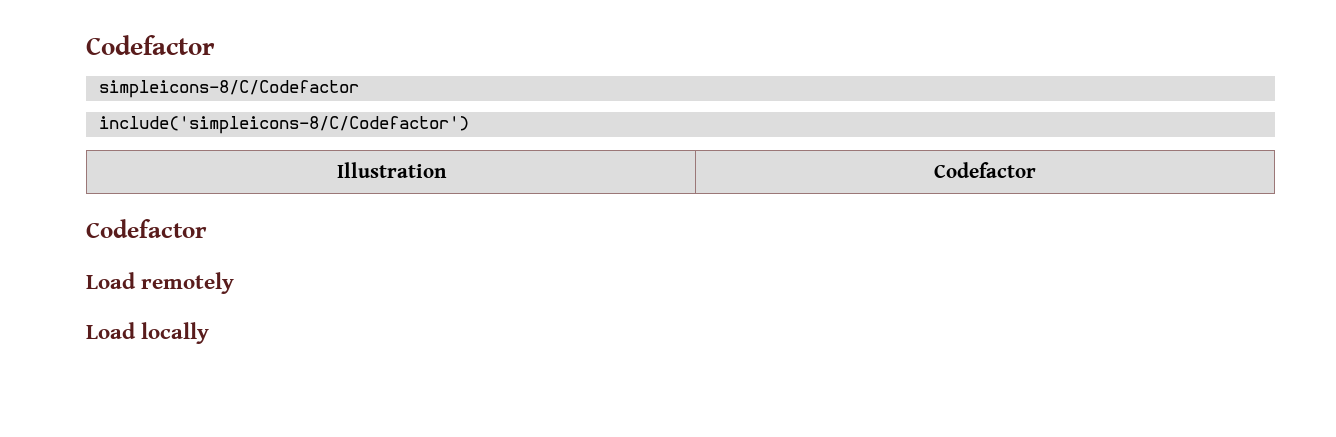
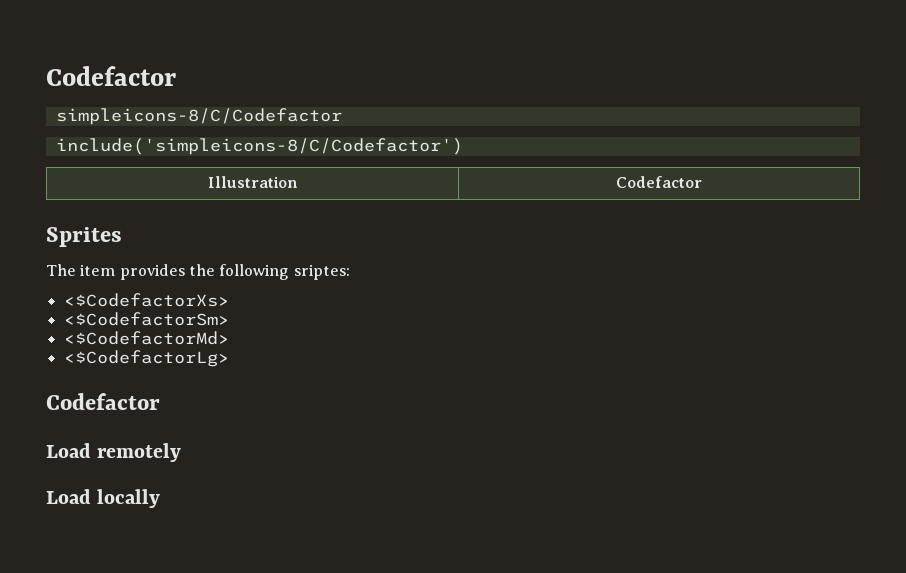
(1036, 170) none -> [46,227,122,247] [46,264,350,280] [63,293,229,307] [63,312,229,326] [63,331,229,345] [63,350,229,367] // Sprites // The item provides the following sriptes: // <$CodefactorXs> // <$CodefactorSm> // <$CodefactorMd> // <$CodefactorLg>

